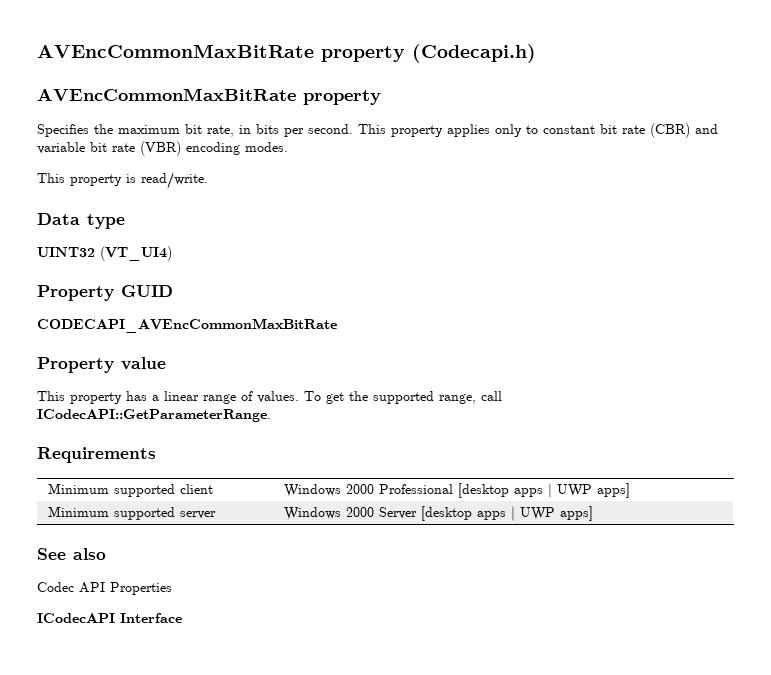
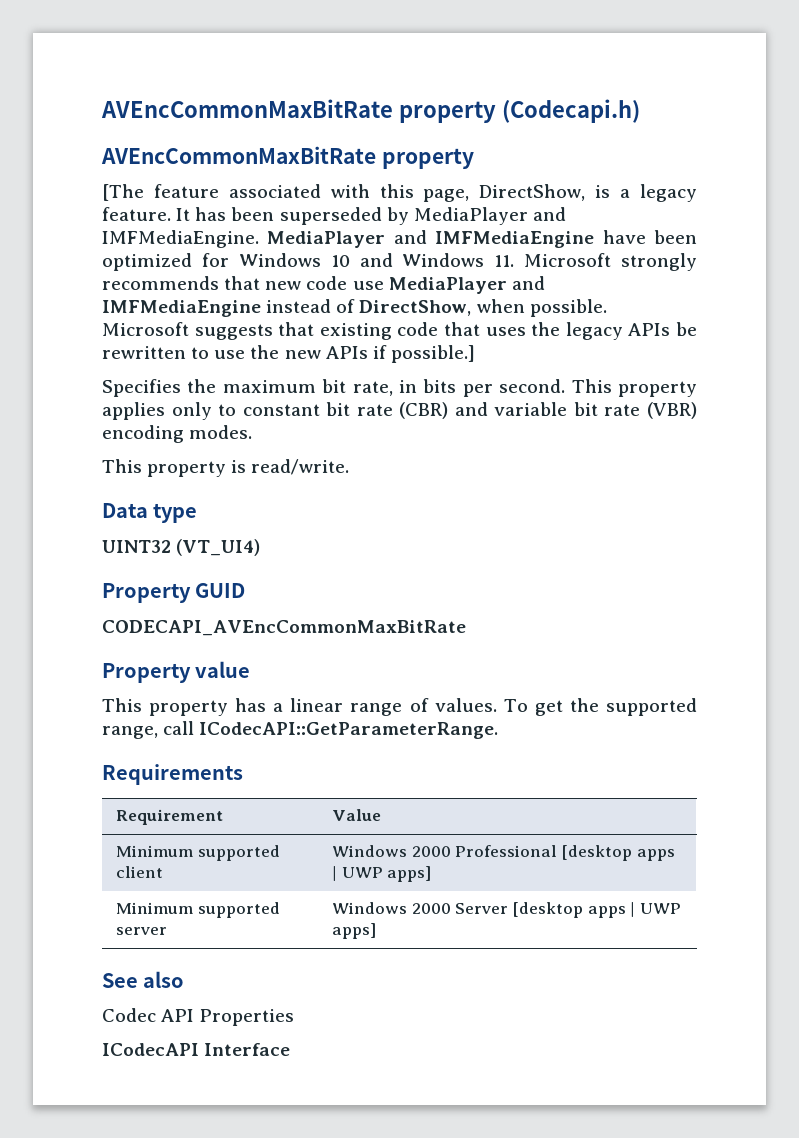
(381, 97) none -> [102,184,698,202] [102,207,566,225] [102,230,697,248] [102,253,697,271] [102,276,545,294] [102,299,607,317] [102,322,698,340] [102,345,475,363] // [The feature associated with this page, DirectShow, is a legacy feature. It has been superseded by MediaPlayer and IMFMediaEngine. MediaPlayer and IMFMediaEngine have been optimized for Windows 10 and Windows 11. Microsoft strongly recommends that new code use MediaPlayer and IMFMediaEngine instead of DirectShow, when possible. Microsoft suggests that existing code that uses the legacy APIs be rewritten to use the new APIs if possible.]
(156, 455) none -> [116,809,224,825] [332,809,382,821] // Requirement | Value

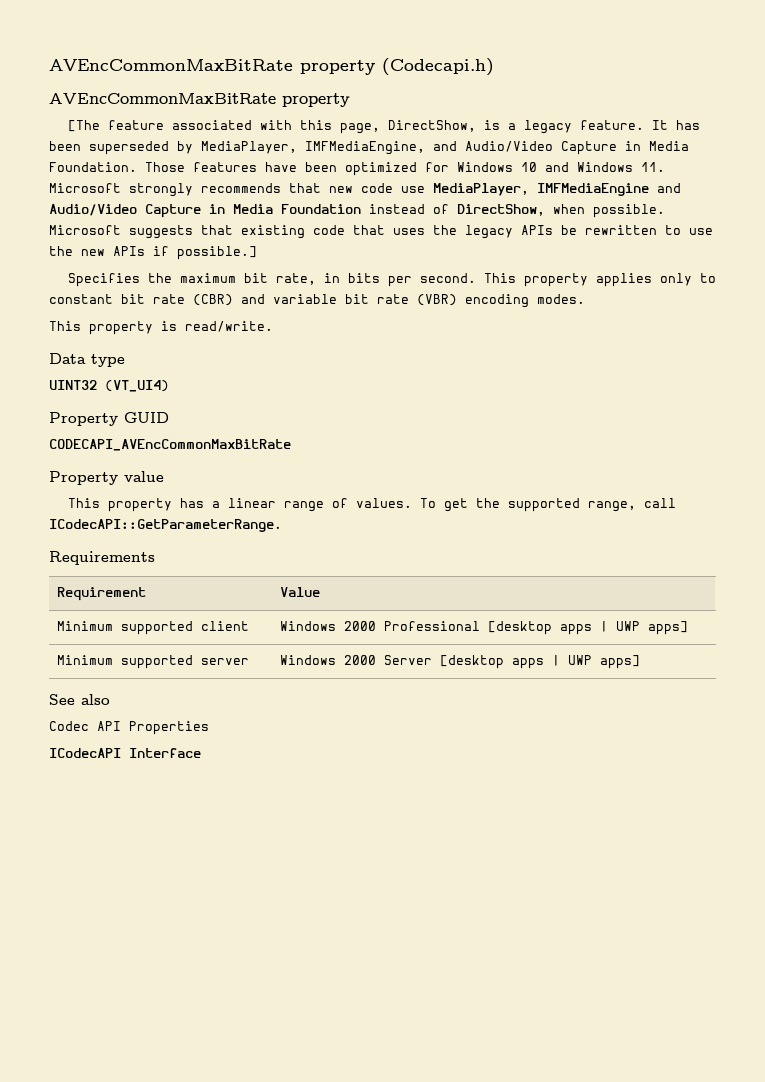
[413,207,566,225] [102,230,595,248] MediaPlayer and IMFMediaEngine. MediaPlayer and IMFMediaEngine -> [201,141,689,155] [49,162,257,172] MediaPlayer, IMFMediaEngine, and Audio/Video Capture in Media Foundation. Those features
[388,276,545,294] [102,300,261,317] MediaPlayer and IMFMediaEngine -> [433,183,681,196] [49,204,361,218] MediaPlayer, IMFMediaEngine and Audio/Video Capture in Media Foundation

